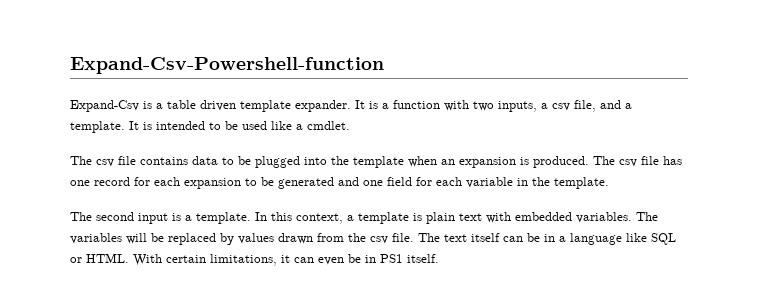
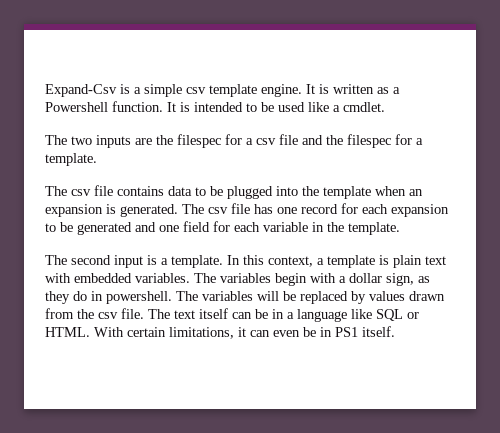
[70,57,384,74] Expand-Csv-Powershell-function // -> (45, 90) none
[167,100,632,112] [70,121,125,133] table driven template expander. It is a function with two inputs, a csv file, and a template. -> [144,84,400,97] [45,101,163,112] simple csv template engine. It is written as a Powershell function.
(350, 125) none -> [45,134,423,148] [45,153,97,166] // The two inputs are the filespec for a csv file and the filespec for a template.
[533,156,589,168] produced. -> [120,204,178,217] generated.
(122, 238) none -> [275,273,430,286] [45,291,253,304] begin with a dollar sign, as they do in powershell. The variables

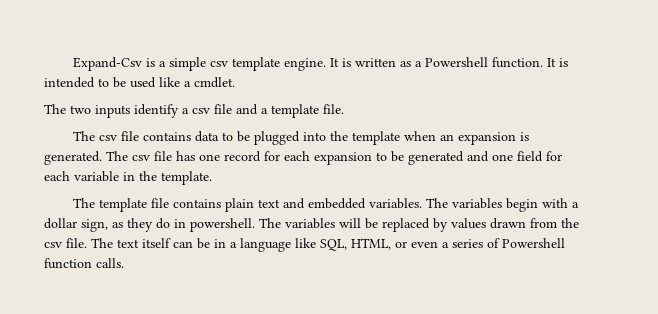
[135,134,423,148] [45,153,97,166] are the filespec for a csv file and the filespec for a template. -> [134,104,344,118] identify a csv file and a template file.
[71,255,389,268] second input is a template. In this context, a template is -> [99,198,222,212] template file contains
[45,273,71,283] with -> [283,198,306,209] and
[376,309,419,321] [45,326,395,339] SQL or HTML. With certain limitations, it can even be in PS1 itself. -> [320,238,565,251] [44,258,124,269] SQL, HTML, or even a series of Powershell function calls.

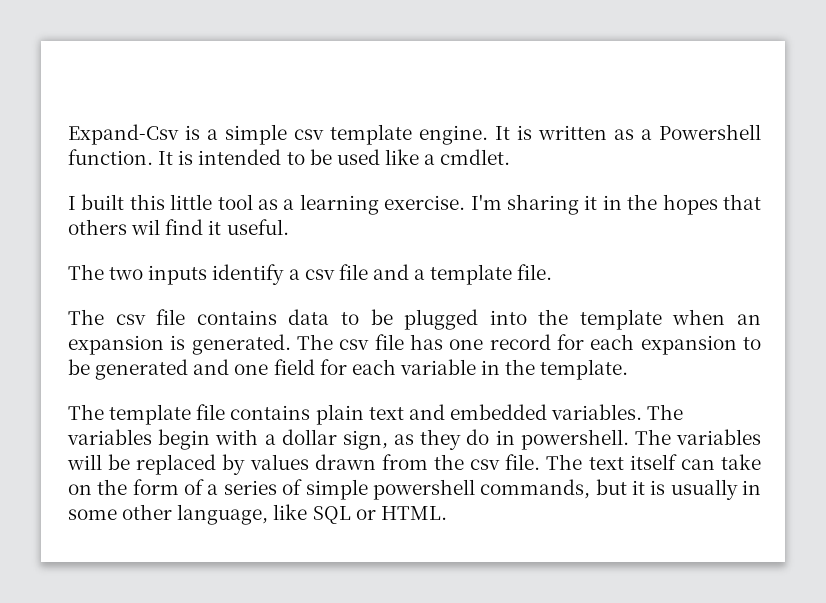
(235, 82) none -> [68,194,761,215] [68,219,289,235] // I built this little tool as a learning exercise. I'm sharing it in the hopes that others wil find it useful.
[197,238,565,252] [44,258,124,269] be in a language like SQL, HTML, or even a series of Powershell function calls. -> [721,454,761,470] [68,479,762,500] [68,504,447,525] take on the form of a series of simple powershell commands, but it is usually in some other language, like SQL or HTML.

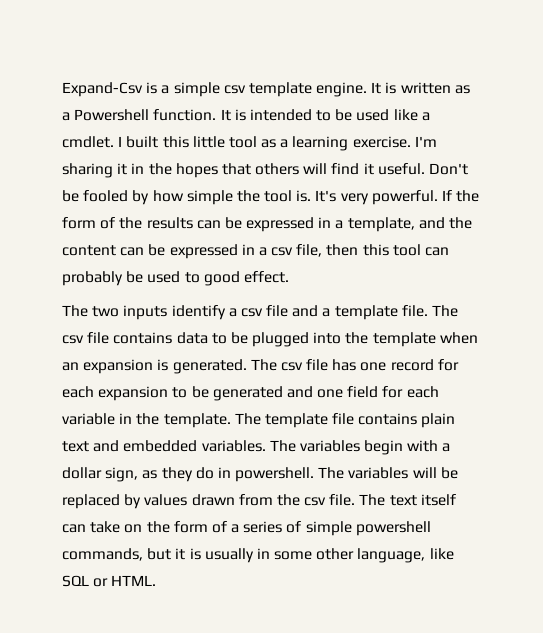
(511, 157) // -> (114, 142) none
[131,219,161,235] wil -> [303,163,328,174] will
(289, 227) none -> [429,163,469,175] [62,190,480,205] [62,217,473,232] [62,244,450,259] [62,271,289,286] Don't be fooled by how simple the tool is. It's very powerful. If the form of the results can be expressed in a template, and the content can be expressed in a csv file, then this tool can probably be used to good effect.
(553, 272) // -> (428, 311) none
(629, 369) // -> (231, 420) none

